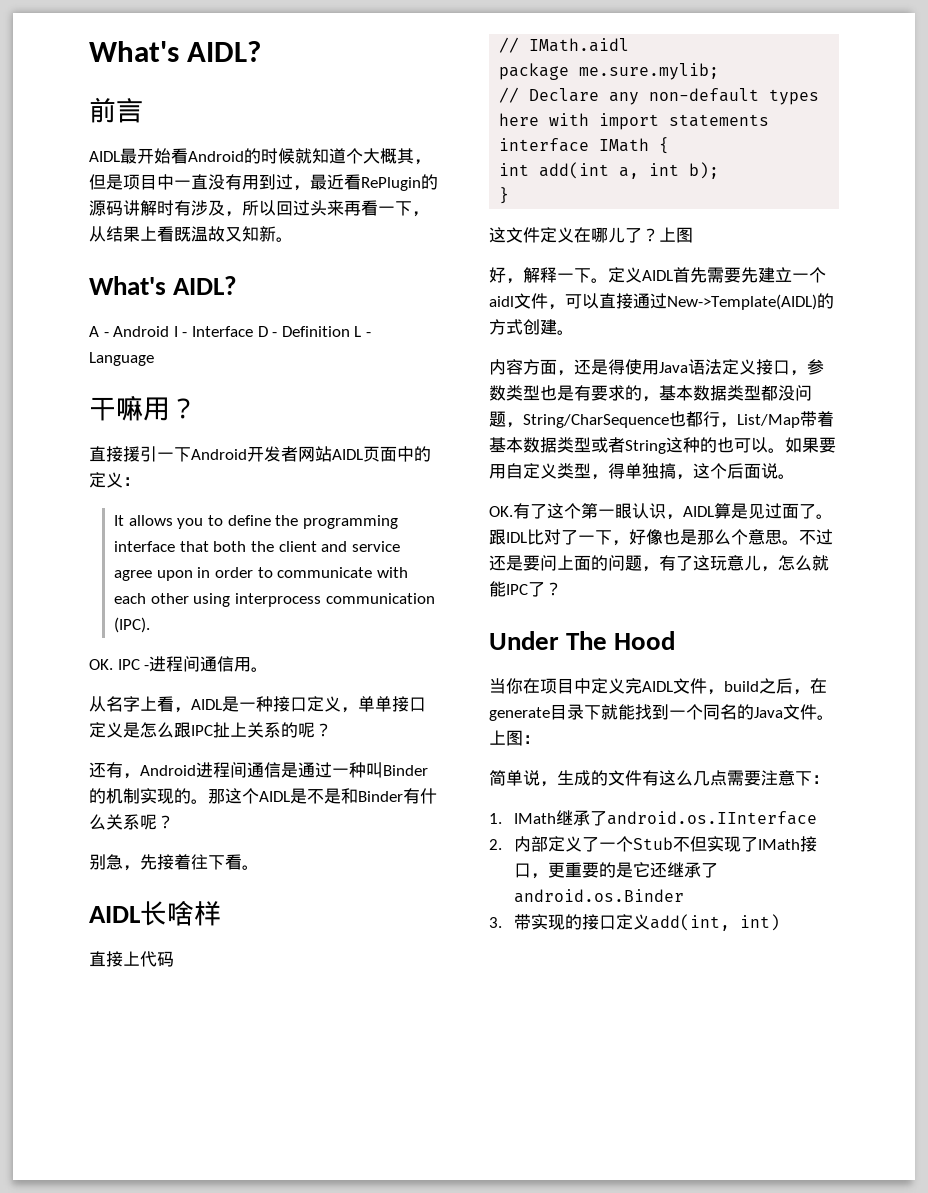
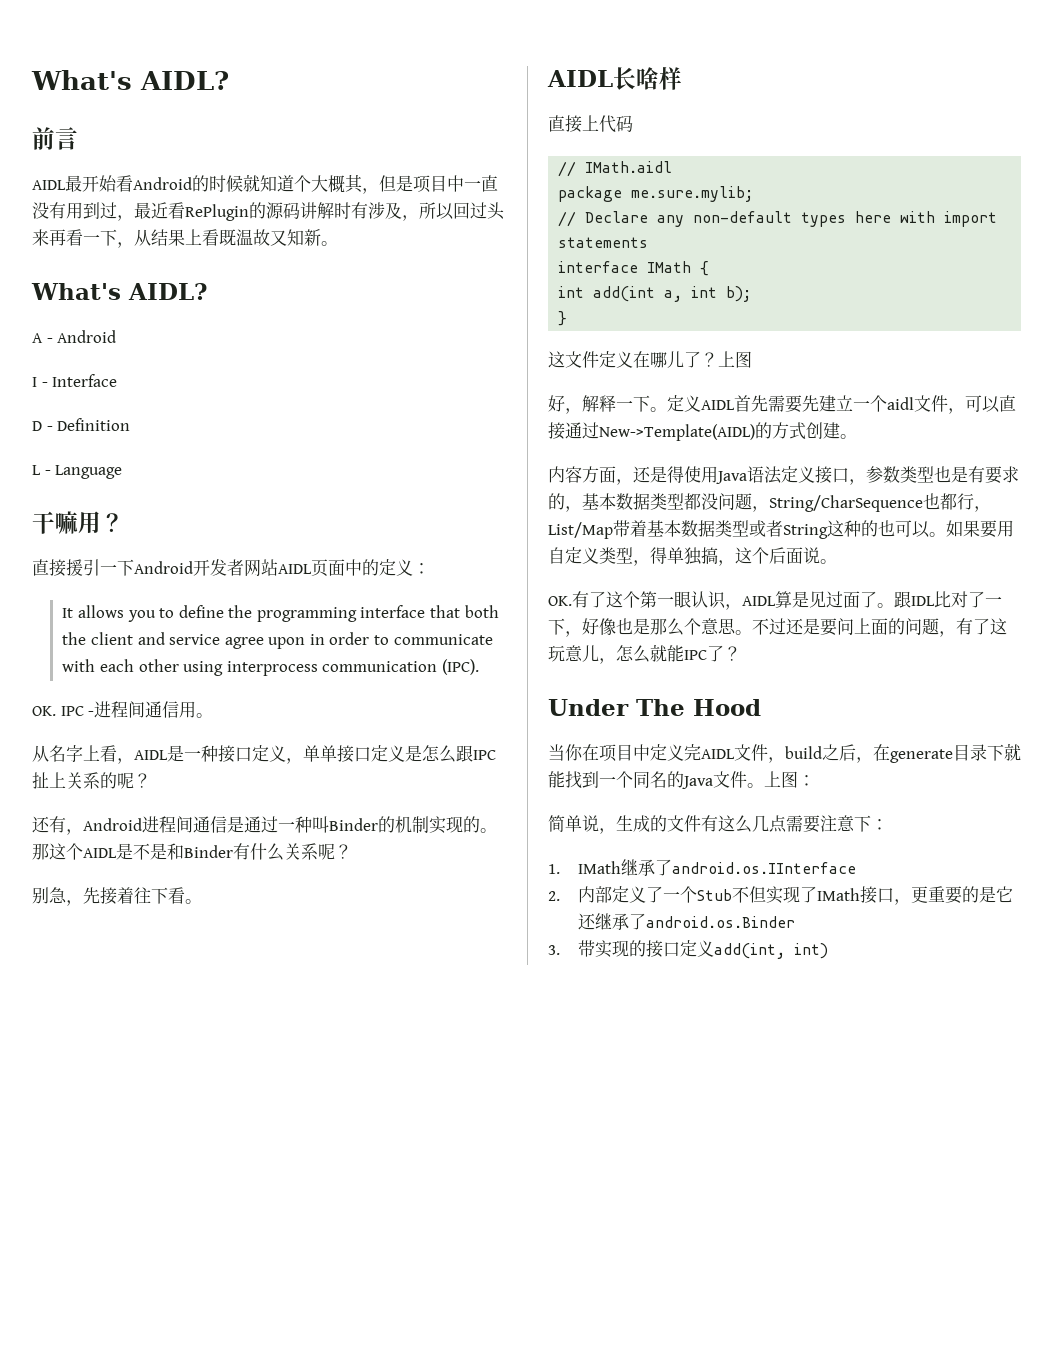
(170, 331) none -> (117, 336) //
(253, 331) none -> (118, 380) //
(350, 331) none -> (131, 424) //

